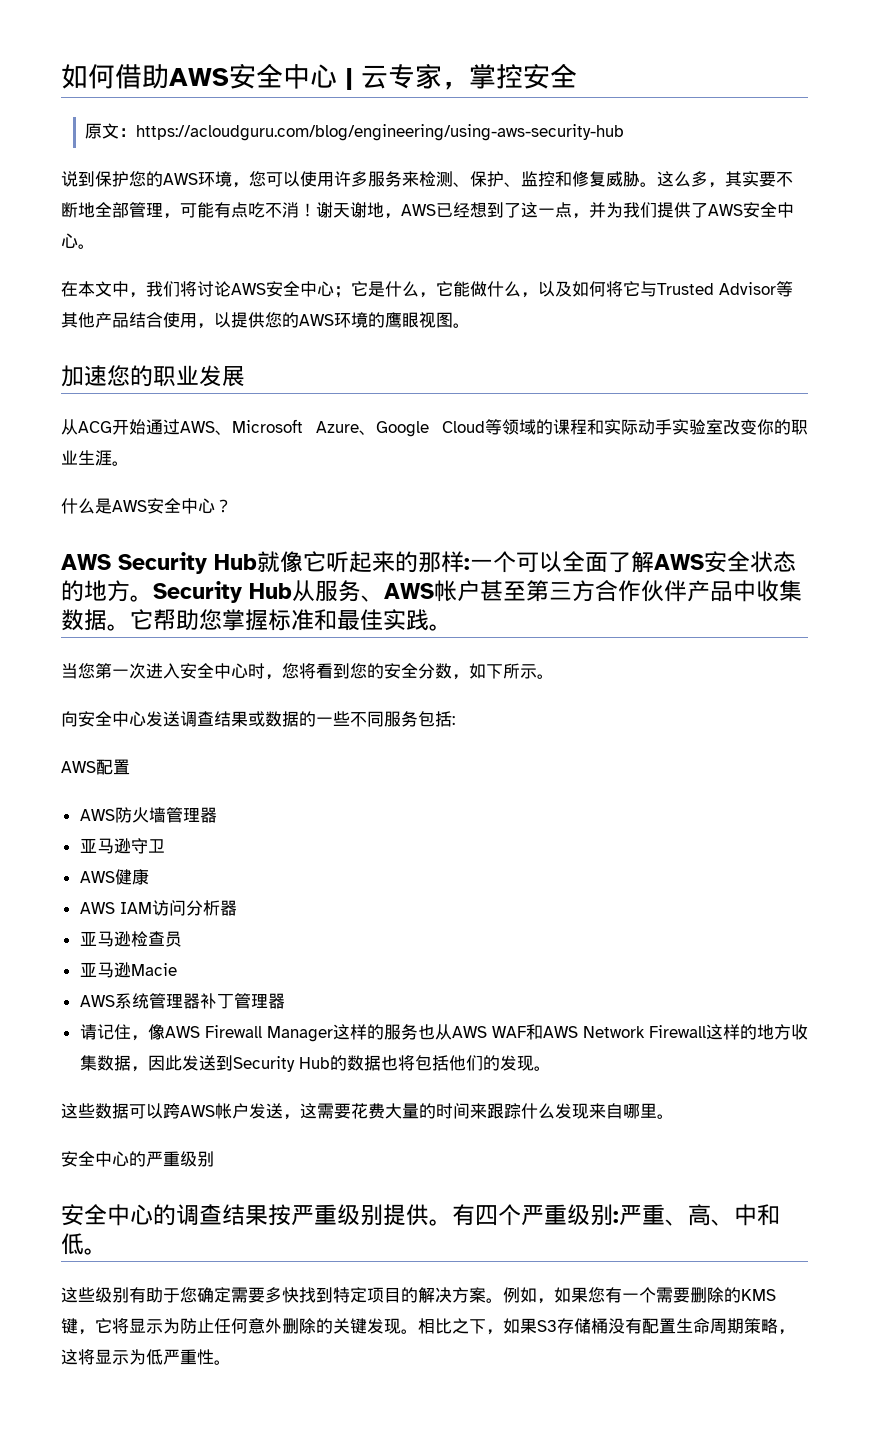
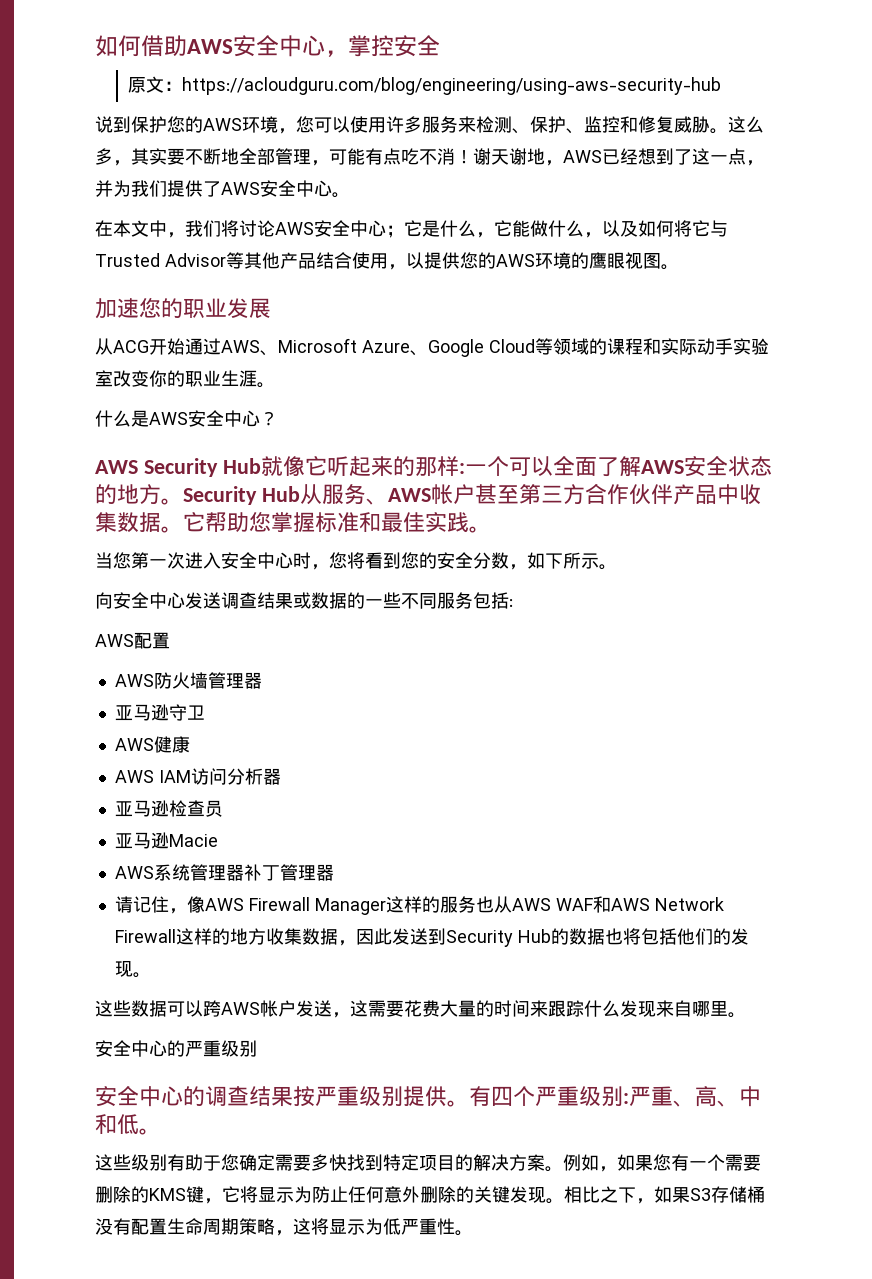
[346,63,442,90] | 云专家 -> (325, 45) none

